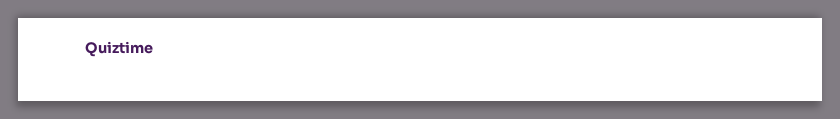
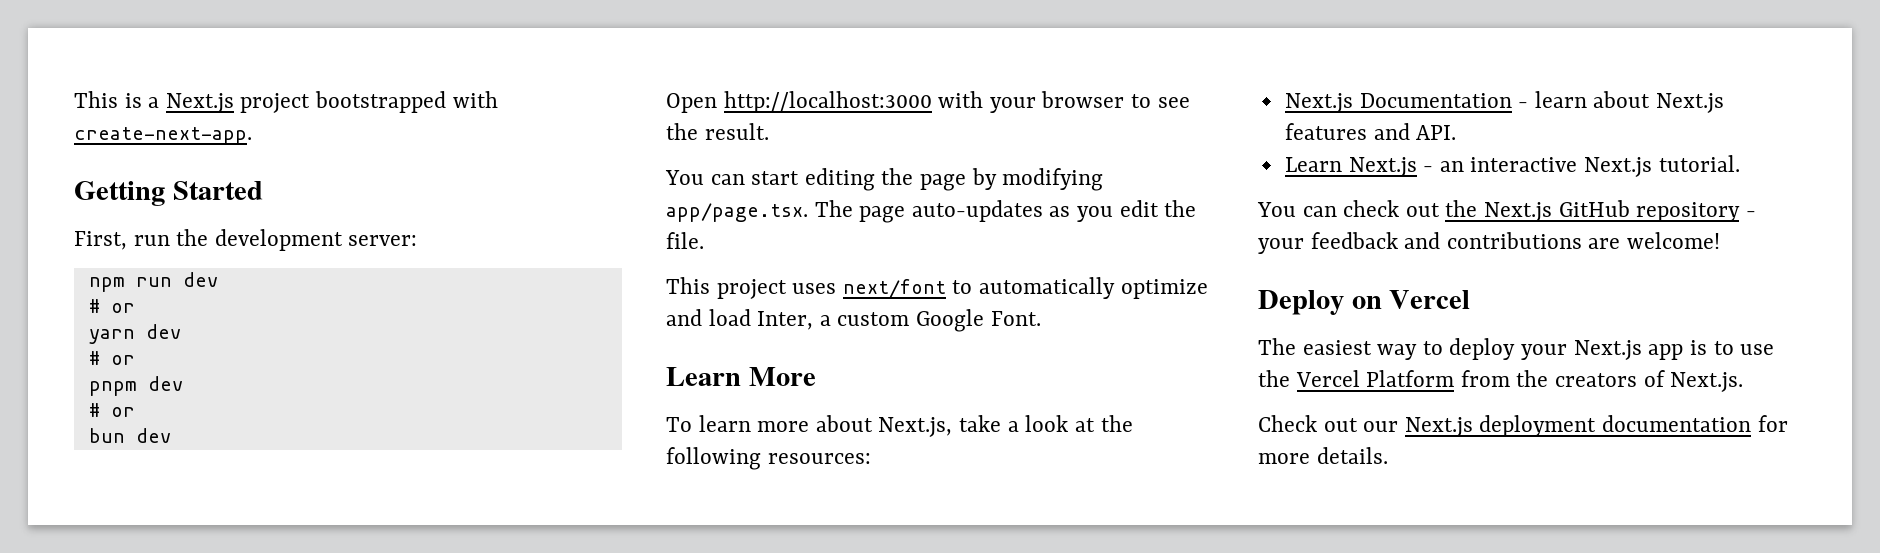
[85,41,153,57] Quiztime -> [74,91,498,113] [74,127,252,145] [74,181,263,206] [74,229,418,251] [88,272,218,292] [88,299,135,313] [88,324,181,344] [88,351,135,365] [88,376,183,396] [88,403,135,417] [88,428,171,443] [666,91,1190,113] [666,123,769,140] [665,168,1104,191] [666,200,1197,223] [666,232,704,249] [666,277,1208,299] [666,309,1041,332] [666,367,816,386] [666,415,1133,437] [666,447,871,470] [1284,91,1725,113] [1284,123,1457,140] [1284,155,1740,177] [1257,200,1756,222] [1258,232,1721,254] [1258,290,1471,315] [1258,338,1775,360] [1258,370,1744,392] [1258,415,1788,437] [1258,447,1388,464] This is a Next.js project bootstrapped with create-next-app. // Getting Started // First, run the development server: // npm run dev // # or // yarn dev // # or // pnpm dev // # or // bun dev // Open http://localhost:3000 with your browser to see the result. // You can start editing the page by modifying app/page.tsx. The page auto-updates as you edit the file. // This project uses next/font to automatically optimize and load Inter, a custom Google Font. // Learn More // To learn more about Next.js, take a look at the following resources: // Next.js Documentation - learn about Next.js features and API. // Learn Next.js - an interactive Next.js tutorial. // You can check out the Next.js GitHub repository - your feedback and contributions are welcome! // Deploy on Vercel // The easiest way to deploy your Next.js app is to use the Vercel Platform from the creators of Next.js. // Check out our Next.js deployment documentation for more details.

